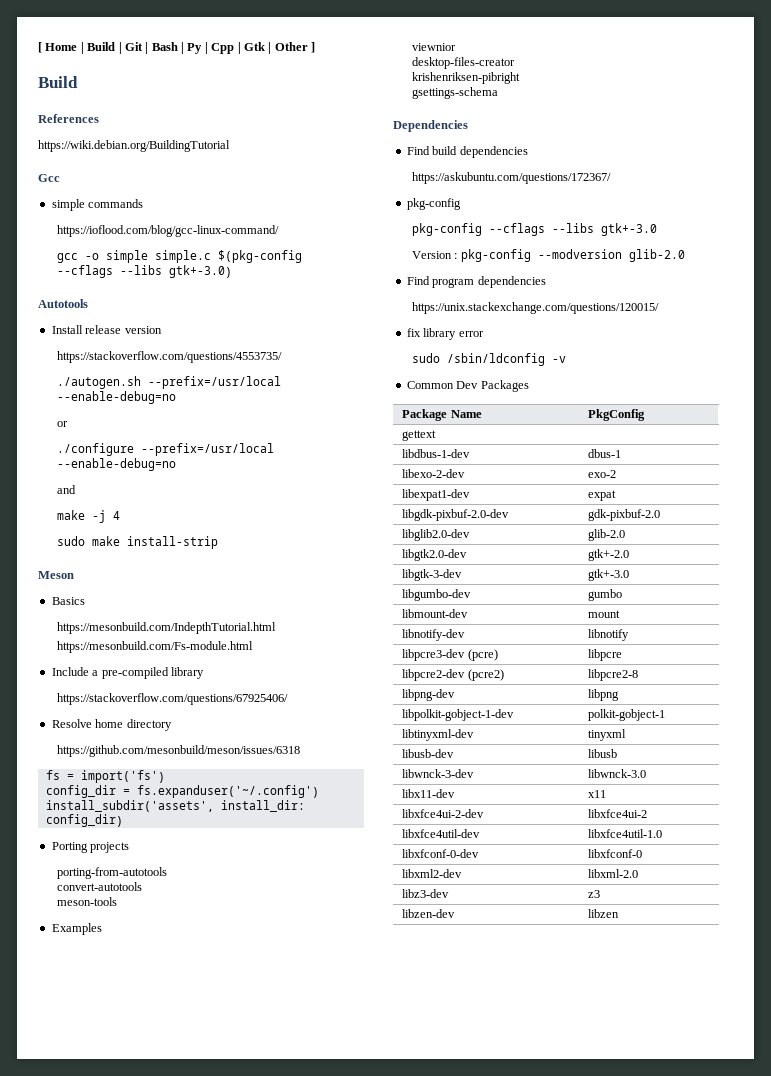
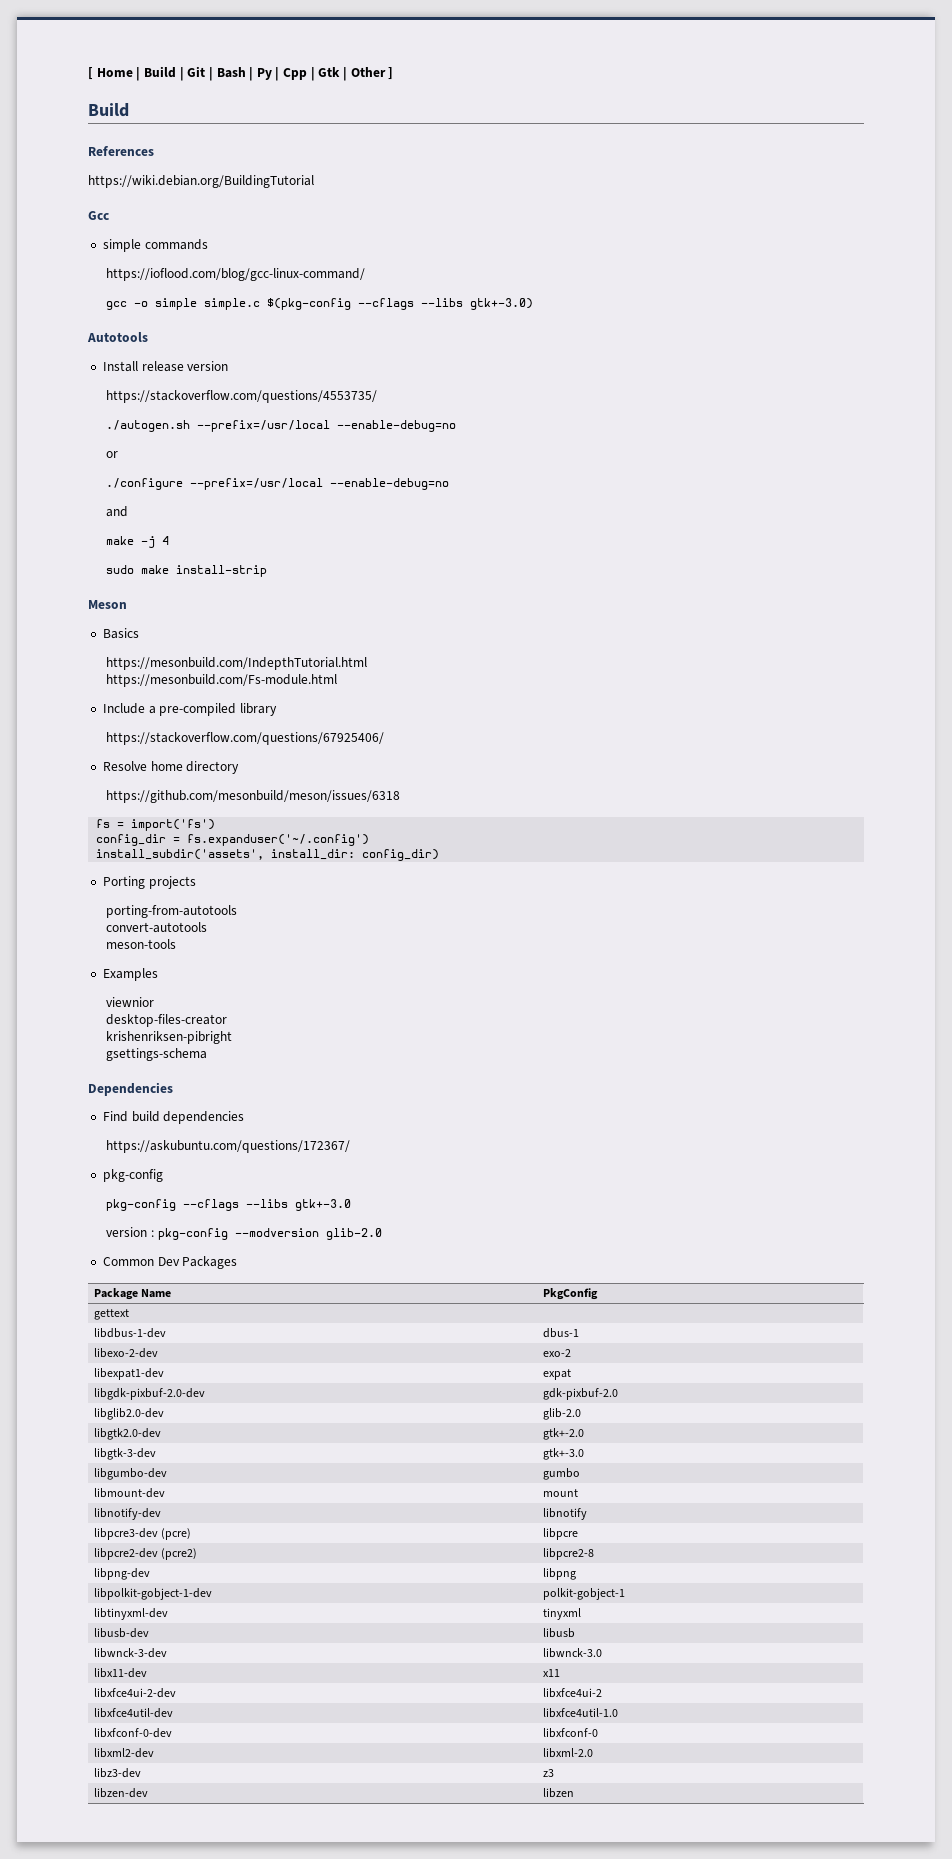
[411,251,452,259] Version -> [106,1227,148,1237] version
[406,276,546,288] [411,302,659,314] [406,328,484,340] [411,353,566,366] // Find program dependencies // https://unix.stackexchange.com/questions/120015/ // fix library error // sudo /sbin/ldconfig -v -> (382, 1234) none

